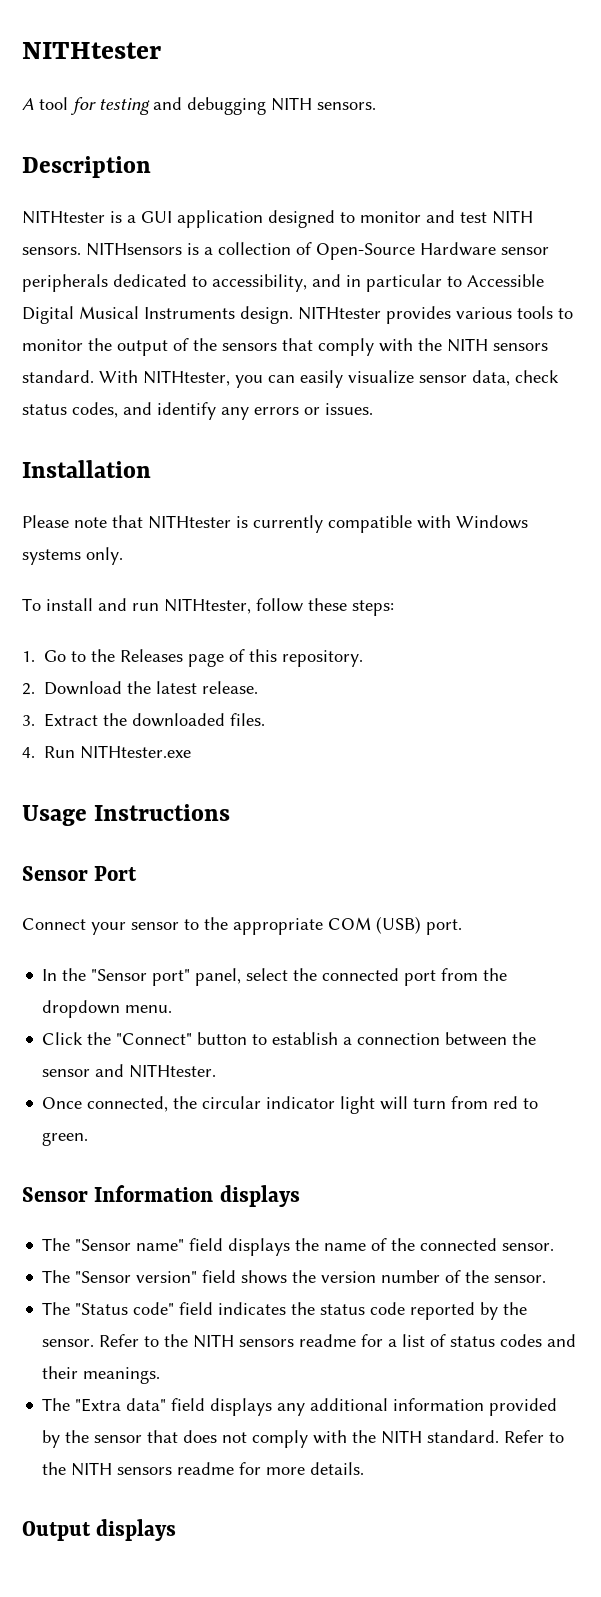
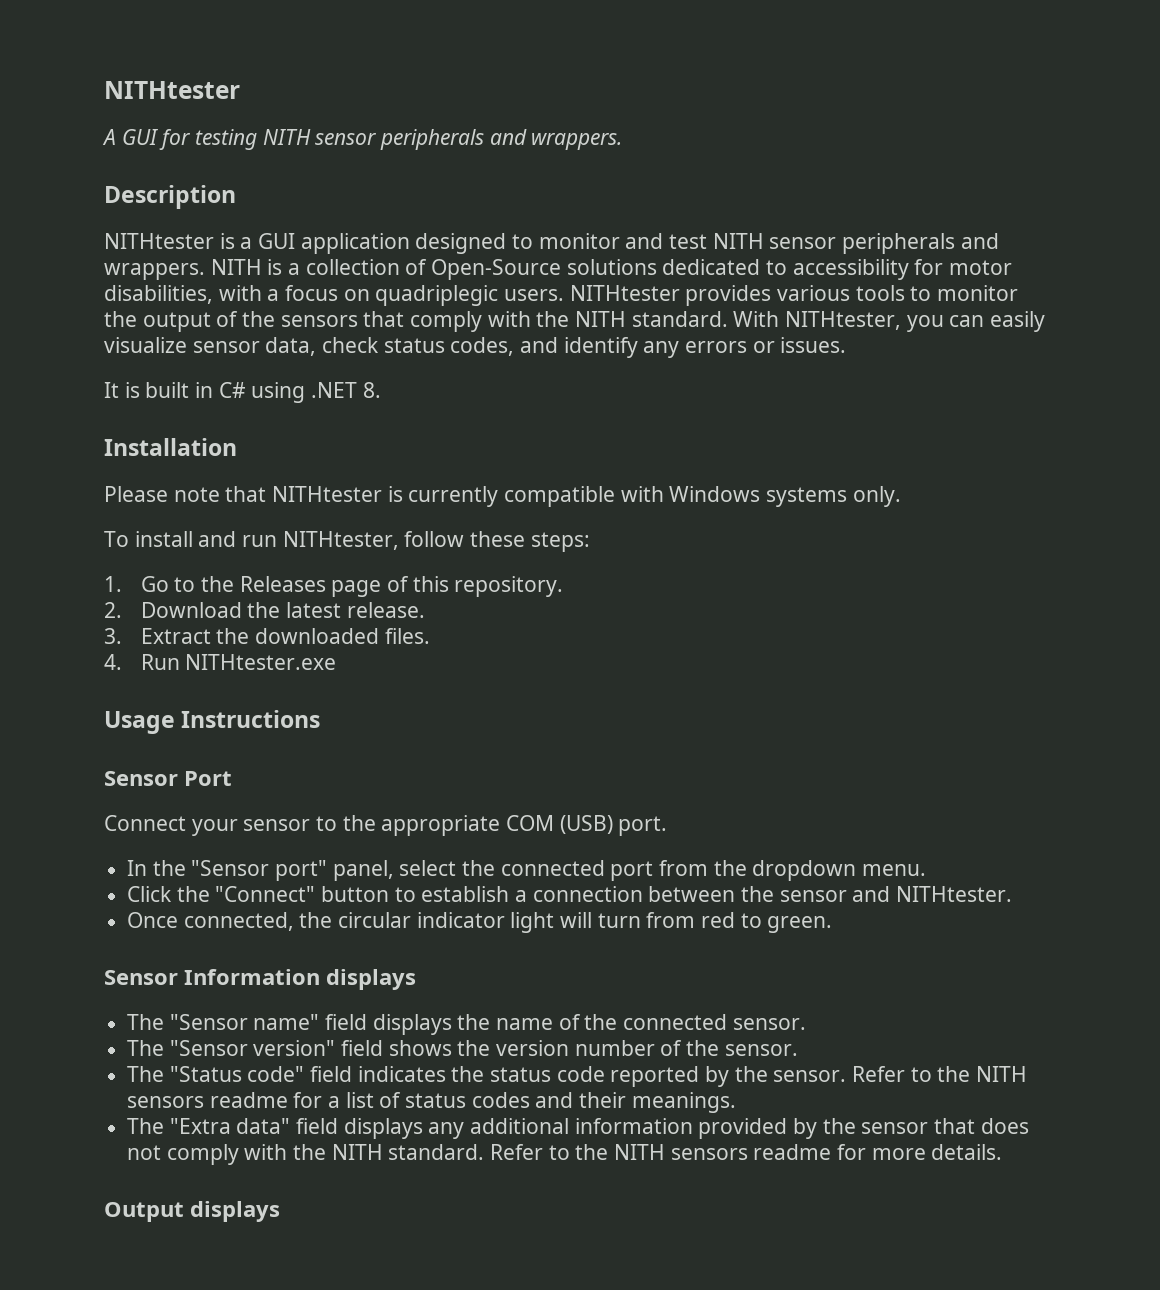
[39,97,68,110] tool -> [121,129,158,145] GUI
[153,97,376,115] and debugging NITH sensors. -> [262,129,623,150] NITH sensor peripherals and wrappers.
[22,242,182,256] sensors. NITHsensors -> [769,233,999,254] [104,259,262,280] sensor peripherals and wrappers. NITH
[420,242,549,256] [22,274,544,292] [22,306,293,324] Hardware sensor peripherals dedicated to accessibility, and in particular to Accessible Digital Musical Instruments design. -> [566,259,1013,280] [104,285,565,306] solutions dedicated to accessibility for motor disabilities, with a focus on quadriplegic users.
[493,343,548,351] sensors -> (627, 319) none
(373, 409) none -> [104,382,381,403] // It is built in C# using .NET 8.

